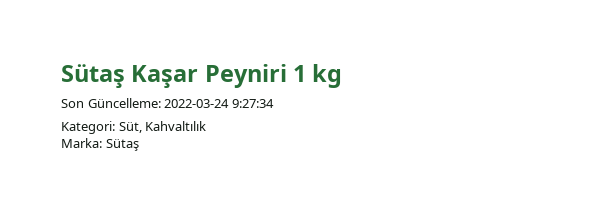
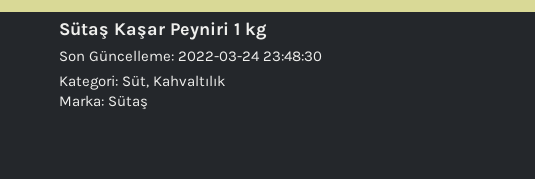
[231,99,274,108] 9:27:34 -> [263,51,323,62] 23:48:30

